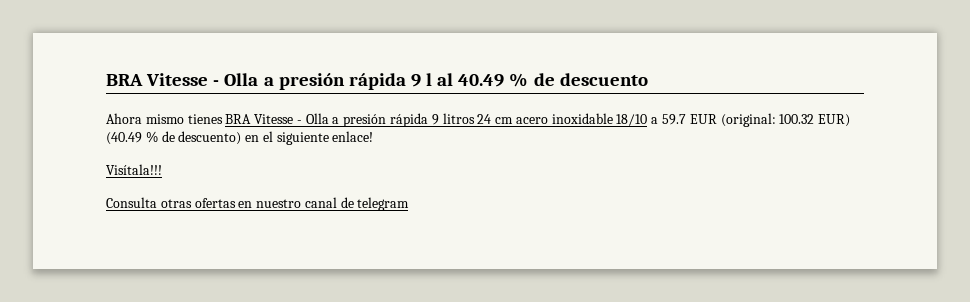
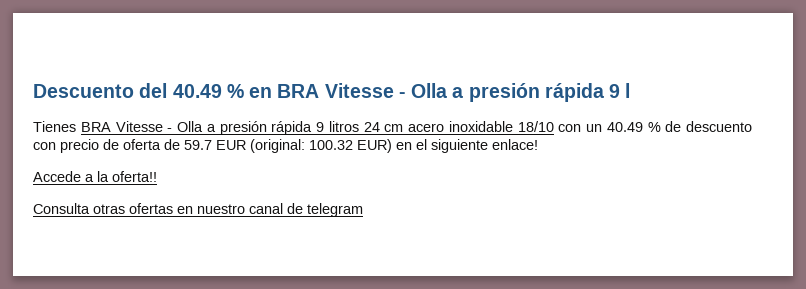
(106, 80) none -> [33,83,273,98] Descuento del 40.49 % en
[437,73,648,87] [106,113,223,124] al 40.49 % de descuento // Ahora mismo tienes -> [33,121,76,132] // Tienes
[651,117,659,124] a -> [558,121,752,132] [33,139,180,153] con un 40.49 % de descuento con precio de oferta de
[106,131,242,145] (40.49 % de descuento) -> (392, 146) none
[106,164,162,175] Visítala!!! -> [33,171,157,182] Accede a la oferta!!

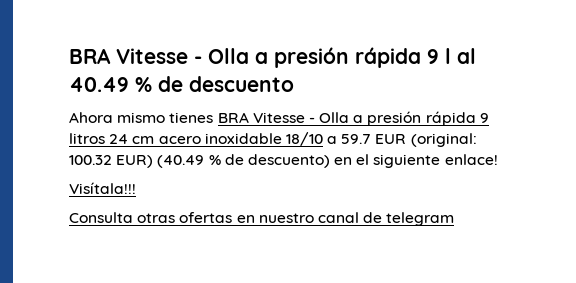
[33,83,273,98] Descuento del 40.49 % en -> (69, 56) none
[33,121,76,132] // Tienes -> [457,48,476,64] [69,76,294,92] [69,112,214,123] al 40.49 % de descuento // Ahora mismo tienes
[558,121,752,132] [33,139,180,153] con un 40.49 % de descuento con precio de oferta de -> [327,136,338,144] a
(392, 146) none -> [157,154,330,168] (40.49 % de descuento)
[33,171,157,182] Accede a la oferta!! -> [69,182,136,194] Visítala!!!

